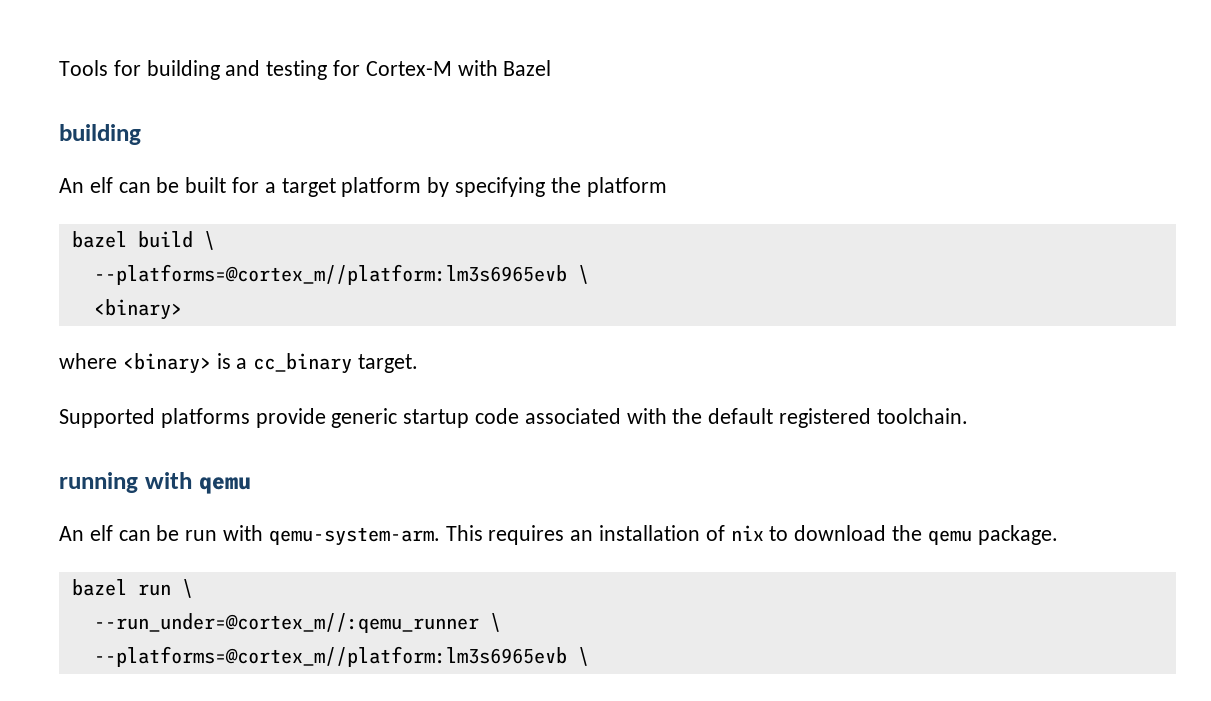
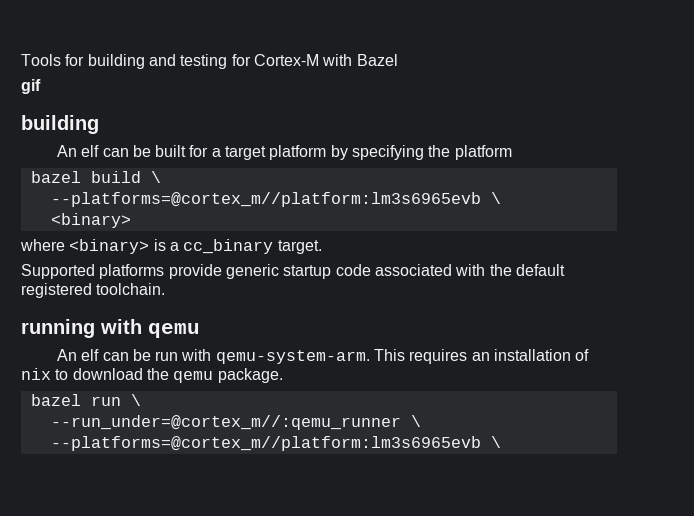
(552, 68) none -> [21,79,41,94] // gif

